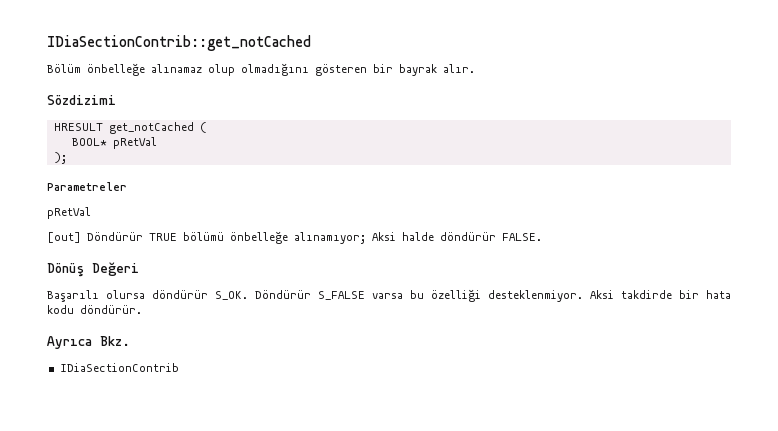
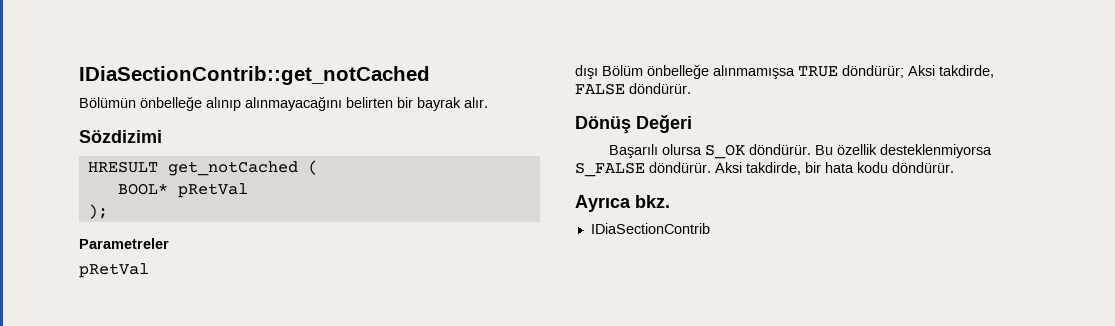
[47,63,367,76] Bölüm önbelleğe alınamaz olup olmadığını gösteren -> [79,96,393,111] Bölümün önbelleğe alınıp alınmayacağını belirten
[47,231,542,244] [47,262,139,277] [47,289,672,302] [out] Döndürür TRUE bölümü önbelleğe alınamıyor; Aksi halde döndürür FALSE. // Dönüş Değeri // Başarılı olursa döndürür S_OK. Döndürür S_FALSE varsa bu özelliği desteklenmiyor. Aksi takdirde -> [575,64,994,79] [575,83,691,95] [575,115,692,134] [609,144,993,159] [575,162,801,177] dışı Bölüm önbelleğe alınmamışsa TRUE döndürür; Aksi takdirde, FALSE döndürür. // Dönüş Değeri // Başarılı olursa S_OK döndürür. Bu özellik desteklenmiyorsa S_FALSE döndürür. Aksi takdirde,
[100,336,130,346] Bkz. -> [635,195,670,208] bkz.

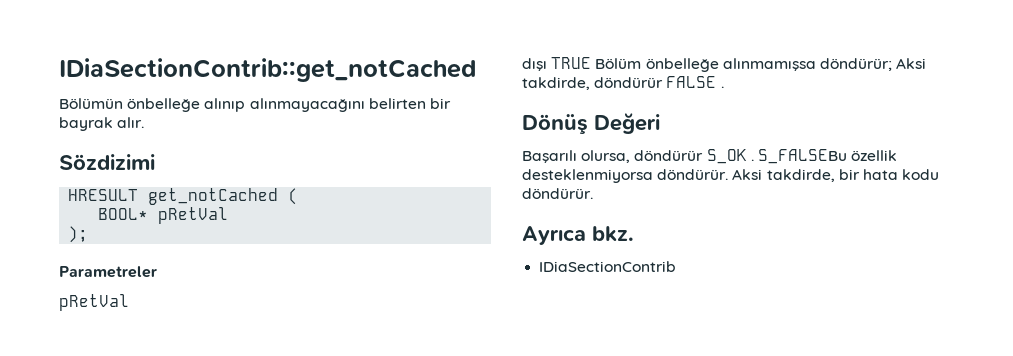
(598, 72) none -> [551,57,592,69] TRUE
[798,66,838,77] TRUE -> (816, 64) none
[575,83,691,95] FALSE döndürür. -> [594,76,724,88] döndürür FALSE .
[662,144,834,159] olursa S_OK döndürür. Bu -> [581,149,847,164] olursa, döndürür S_OK . S_FALSEBu
[575,162,645,177] S_FALSE -> (653, 176) none

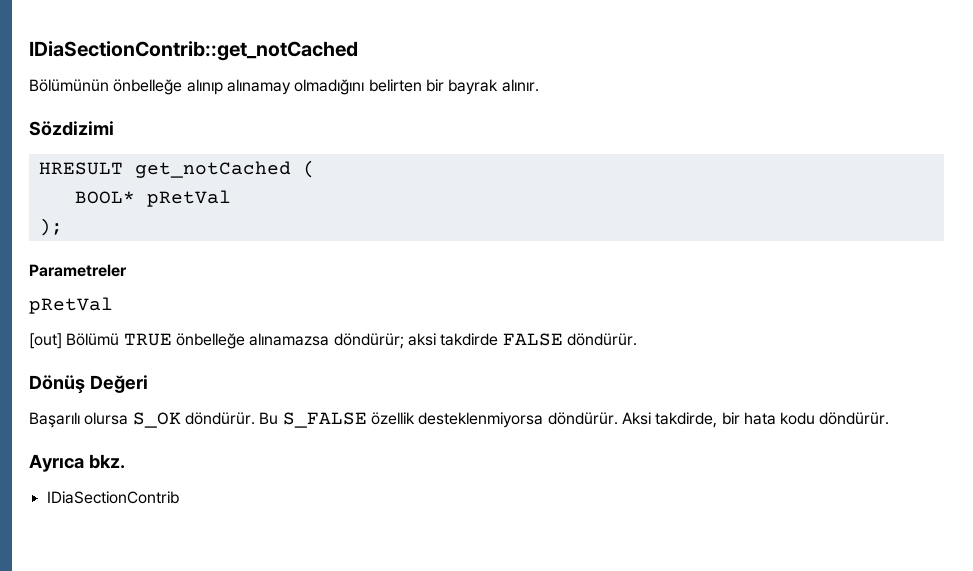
[59,98,123,109] Bölümün -> [29,79,109,92] Bölümünün
[249,98,365,112] alınmayacağını -> [226,79,365,95] alınamay olmadığını
[117,117,145,128] alır. -> [501,79,539,92] alınır.
[522,57,927,72] [522,76,724,90] [522,113,660,134] [522,149,847,164] dışı TRUE Bölüm önbelleğe alınmamışsa döndürür; Aksi takdirde, döndürür FALSE . // Dönüş Değeri // Başarılı olursa, döndürür S_OK . S_FALSEBu -> [29,333,637,349] [29,375,148,394] [29,412,367,428] [out] Bölümü TRUE önbelleğe alınamazsa döndürür; aksi takdirde FALSE döndürür. // Dönüş Değeri // Başarılı olursa S_OK döndürür. Bu S_FALSE

